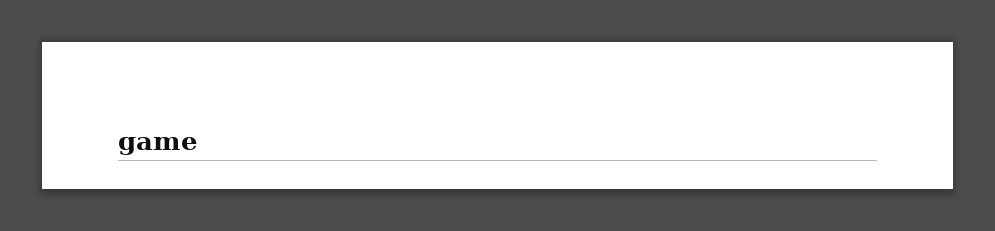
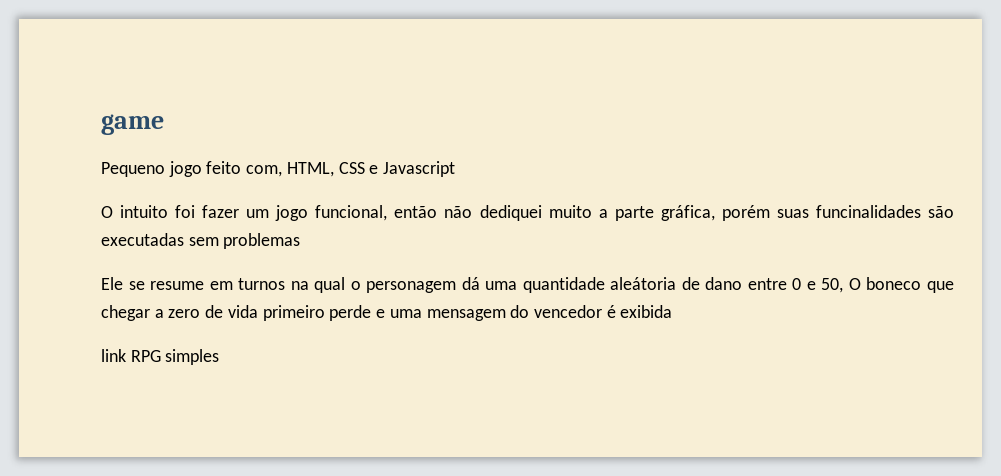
(198, 146) none -> [101,161,456,177] [101,205,954,221] [101,233,301,249] [101,277,954,293] [101,305,673,321] [101,349,220,365] // Pequeno jogo feito com, HTML, CSS e Javascript // O intuito foi fazer um jogo funcional, então não dediquei muito a parte gráfica, porém suas funcinalidades são executadas sem problemas // Ele se resume em turnos na qual o personagem dá uma quantidade aleátoria de dano entre 0 e 50, O boneco que chegar a zero de vida primeiro perde e uma mensagem do vencedor é exibida // link RPG simples

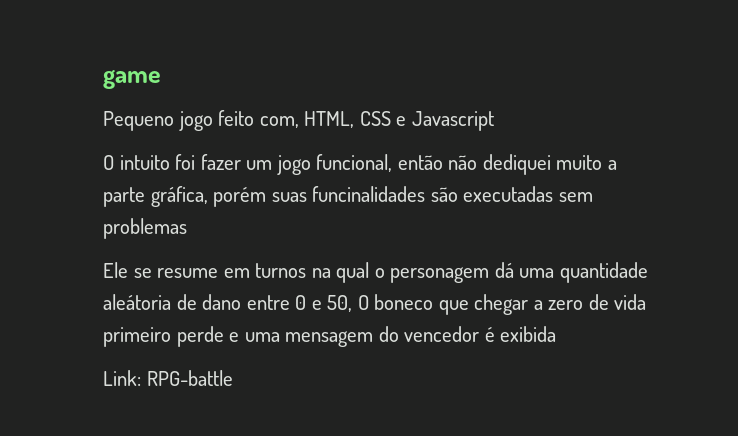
[101,349,220,365] link RPG simples -> [103,370,233,386] Link: RPG-battle

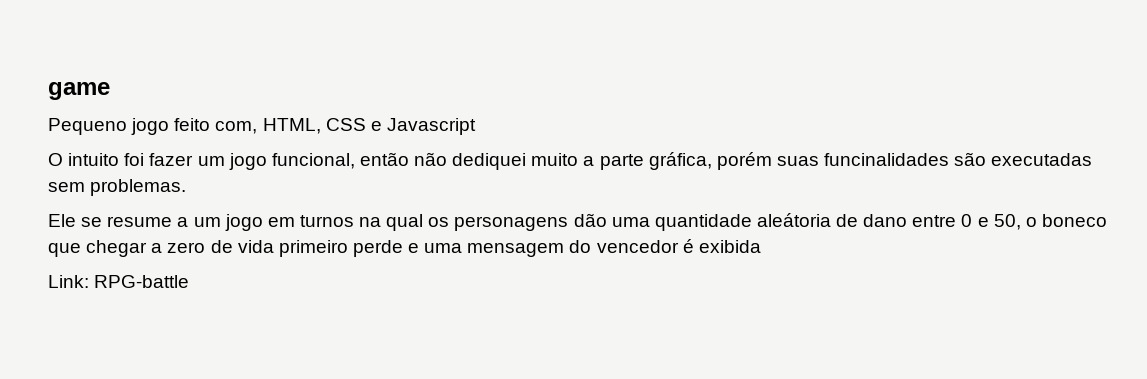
[103,218,187,239] problemas -> [90,179,187,196] problemas.
(219, 273) none -> [177,214,263,231] a um jogo
[374,262,514,283] o personagem dá -> [428,213,607,231] os personagens dão
[357,295,369,310] O -> [1025,217,1037,227] o

